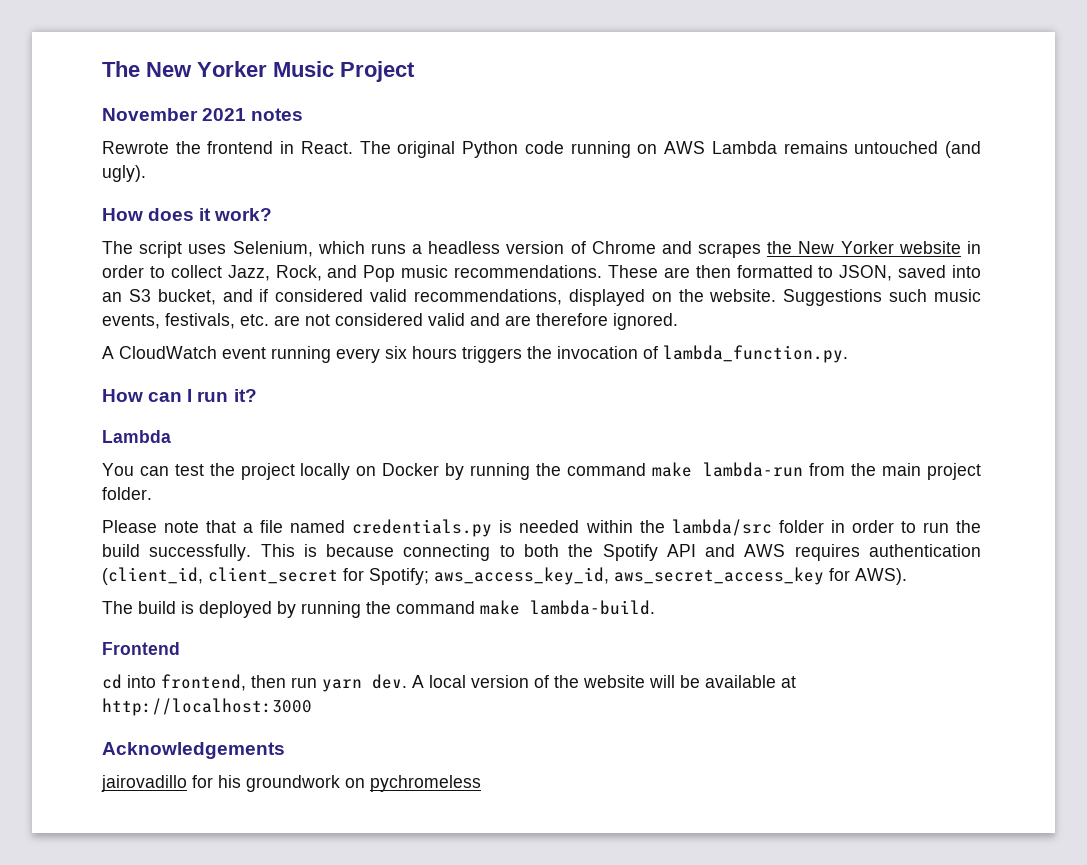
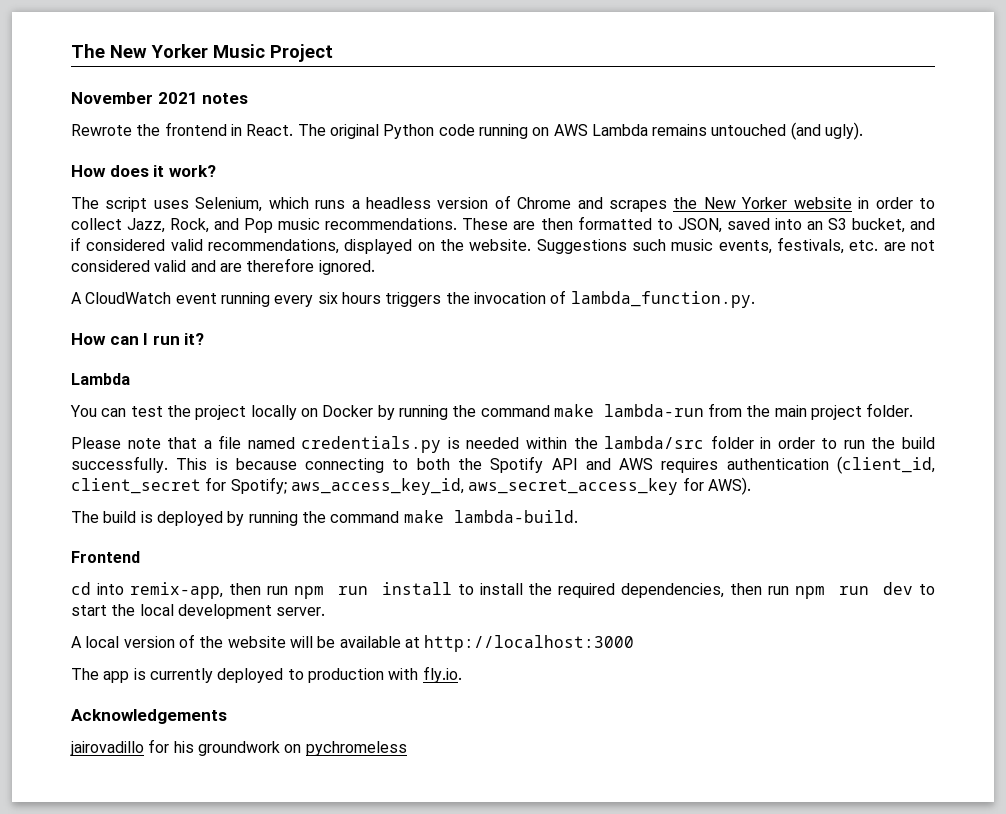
[161,674,407,692] frontend, then run yarn dev. -> [129,582,936,599] [71,604,326,619] remix-app, then run npm run install to install the required dependencies, then run npm run dev to start the local development server. //
(312, 707) none -> [71,666,462,683] // The app is currently deployed to production with fly.io.

